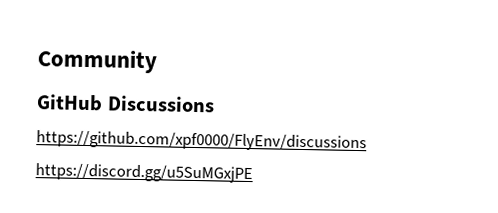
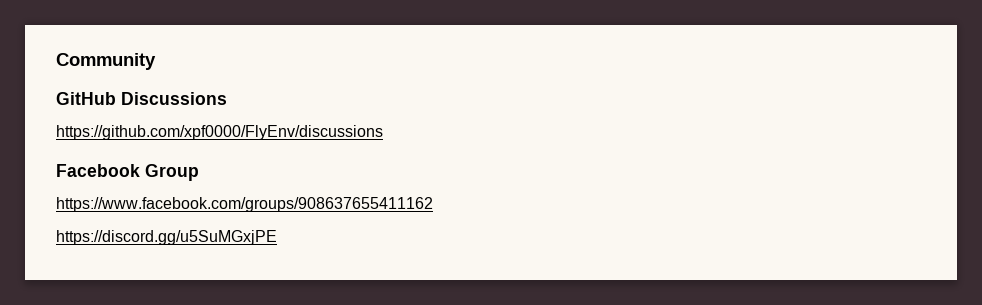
(367, 141) none -> [56,164,199,181] [56,197,433,212] // Facebook Group // https://www.facebook.com/groups/908637655411162

